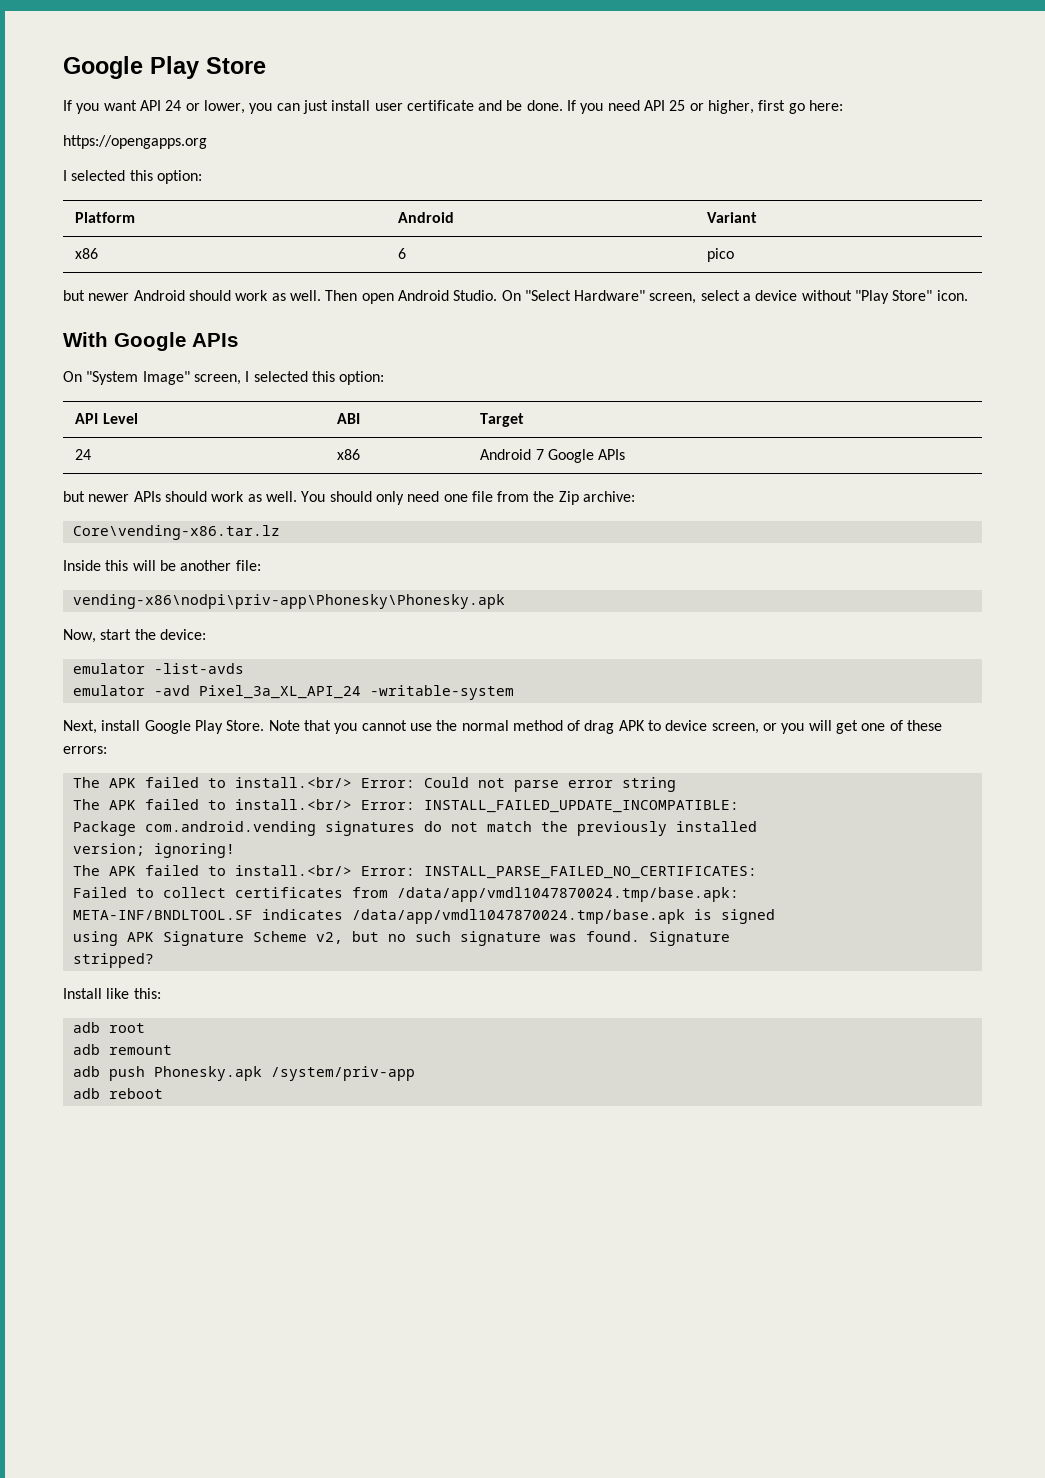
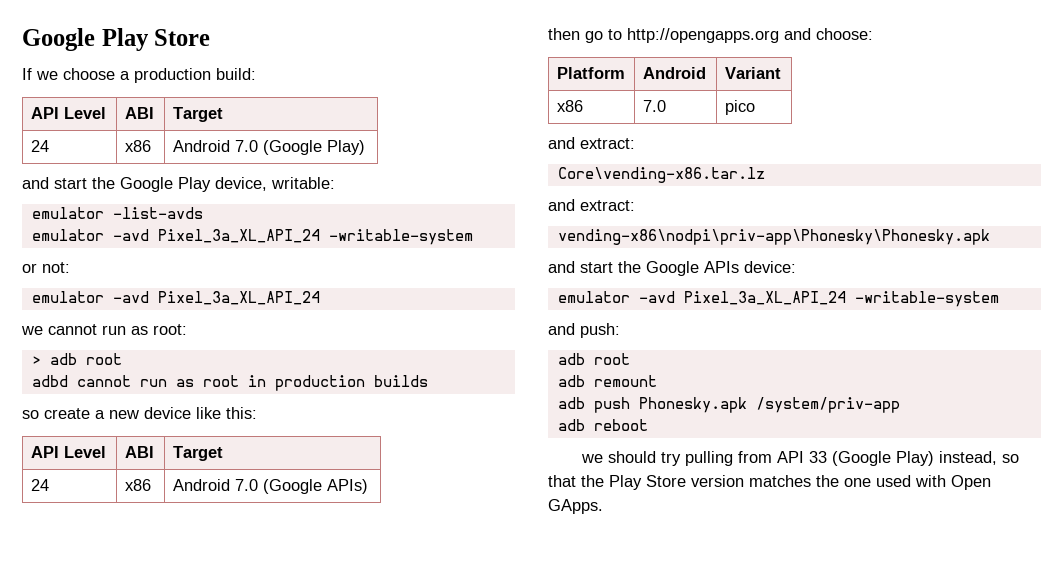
[76,100,844,114] [63,135,207,149] [63,170,202,184] [75,212,136,223] [398,212,455,223] [707,212,758,223] [75,248,99,259] [398,248,407,259] [707,248,735,262] [63,290,968,304] [63,332,238,351] [63,371,385,385] [75,413,138,424] [337,413,361,424] [480,413,525,427] [75,449,92,460] [337,449,361,460] [480,449,626,463] [63,491,636,505] [72,525,280,540] [63,560,261,571] [72,594,505,609] [63,629,206,643] you want API 24 or lower, you can just install user certificate and be done. If you need API 25 or higher, first go here: // https://opengapps.org // I selected this option: // Platform | Android | Variant // x86 | 6 | pico // but newer Android should work as well. Then open Android Studio. On "Select Hardware" screen, select a device without "Play Store" icon. // With Google APIs // On "System Image" screen, I selected this option: // API Level | ABI | Target // 24 | x86 | Android 7 Google APIs // but newer APIs should work as well. You should only need one file from the Zip archive: // Core\vending-x86.tar.lz // Inside this will be another file: // vending-x86\nodpi\priv-app\Phonesky\Phonesky.apk // Now, start the device: -> [36,68,256,83] [30,107,106,119] [124,107,154,119] [172,107,223,122] [30,140,49,152] [124,140,151,152] [172,140,365,155] [22,177,335,192] we choose a production build: // API Level | ABI | Target // 24 | x86 | Android 7.0 (Google Play) // and start the Google Play device, writable:
[63,720,943,734] [63,746,107,754] [72,777,676,792] [72,799,739,813] [72,821,757,836] [72,843,235,858] [72,865,757,879] [72,887,739,902] [72,909,775,924] [72,931,730,946] [72,953,154,968] [63,988,161,999] Next, install Google Play Store. Note that you cannot use the normal method of drag APK to device screen, or you will get one of these errors: // The APK failed to install.<br/> Error: Could not parse error string // The APK failed to install.<br/> Error: INSTALL_FAILED_UPDATE_INCOMPATIBLE: // Package com.android.vending signatures do not match the previously installed // version; ignoring! // The APK failed to install.<br/> Error: INSTALL_PARSE_FAILED_NO_CERTIFICATES: // Failed to collect certificates from /data/app/vmdl1047870024.tmp/base.apk: // META-INF/BNDLTOOL.SF indicates /data/app/vmdl1047870024.tmp/base.apk is signed // using APK Signature Scheme v2, but no such signature was found. Signature // stripped? // Install like this: -> [22,262,70,273] [31,291,320,305] [21,324,187,335] [31,353,122,365] [31,375,428,391] [22,407,257,419] [30,446,106,458] [124,446,154,458] [172,446,223,461] [30,479,49,491] [124,479,151,491] [172,479,368,494] [548,28,873,43] [556,67,625,79] [642,67,706,79] [724,67,781,79] [556,100,583,112] [642,100,666,112] [724,100,755,115] [548,137,635,149] [557,167,765,183] [548,199,635,211] [557,229,990,245] [548,261,796,276] [557,291,999,307] [548,323,620,338] or not: // emulator -avd Pixel_3a_XL_API_24 // we cannot run as root: // > adb root // adbd cannot run as root in production builds // so create a new device like this: // API Level | ABI | Target // 24 | x86 | Android 7.0 (Google APIs) // then go to http://opengapps.org and choose: // Platform | Android | Variant // x86 | 7.0 | pico // and extract: // Core\vending-x86.tar.lz // and extract: // vending-x86\nodpi\priv-app\Phonesky\Phonesky.apk // and start the Google APIs device: // emulator -avd Pixel_3a_XL_API_24 -writable-system // and push:
(163, 1093) none -> [581,451,1020,466] [548,475,991,490] [548,499,603,514] // we should try pulling from API 33 (Google Play) instead, so that the Play Store version matches the one used with Open GApps.

